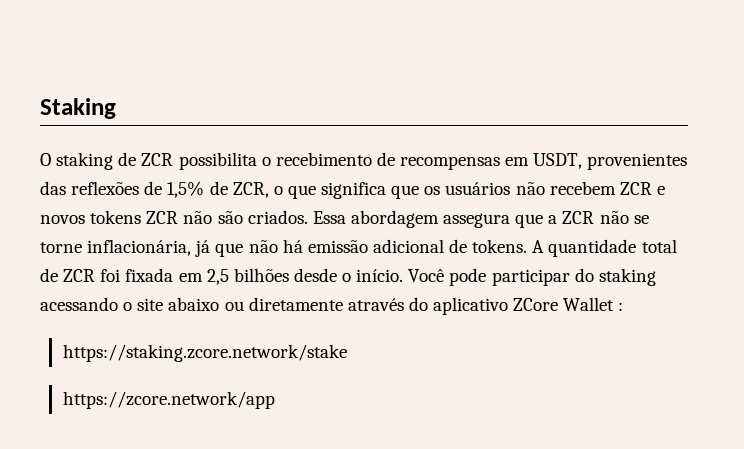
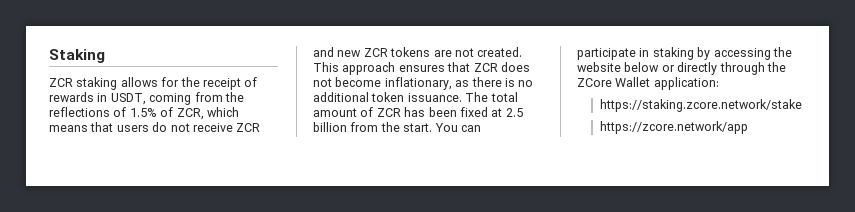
[40,152,688,170] [40,181,665,199] [40,210,649,228] [40,239,677,257] [40,268,656,286] [40,297,509,315] O staking de ZCR possibilita o recebimento de recompensas em USDT, provenientes das reflexões de 1,5% de ZCR, o que significa que os usuários não recebem ZCR e novos tokens ZCR não são criados. Essa abordagem assegura que a ZCR não se torne inflacionária, já que não há emissão adicional de tokens. A quantidade total de ZCR foi fixada em 2,5 bilhões desde o início. Você pode participar do staking acessando o site abaixo ou diretamente através do aplicativo -> [49,77,258,90] [49,92,244,105] [49,107,239,120] [49,122,261,132] [313,47,523,57] [313,62,530,75] [313,77,534,90] [313,92,518,102] [313,107,523,117] [313,122,481,132] [577,47,792,60] [577,62,786,75] ZCR staking allows for the receipt of rewards in USDT, coming from the reflections of 1.5% of ZCR, which means that users do not receive ZCR and new ZCR tokens are not created. This approach ensures that ZCR does not become inflationary, as there is no additional token issuance. The total amount of ZCR has been fixed at 2.5 billion from the start. You can participate in staking by accessing the website below or directly through the
[618,302,624,311] : -> [653,77,719,90] application:

